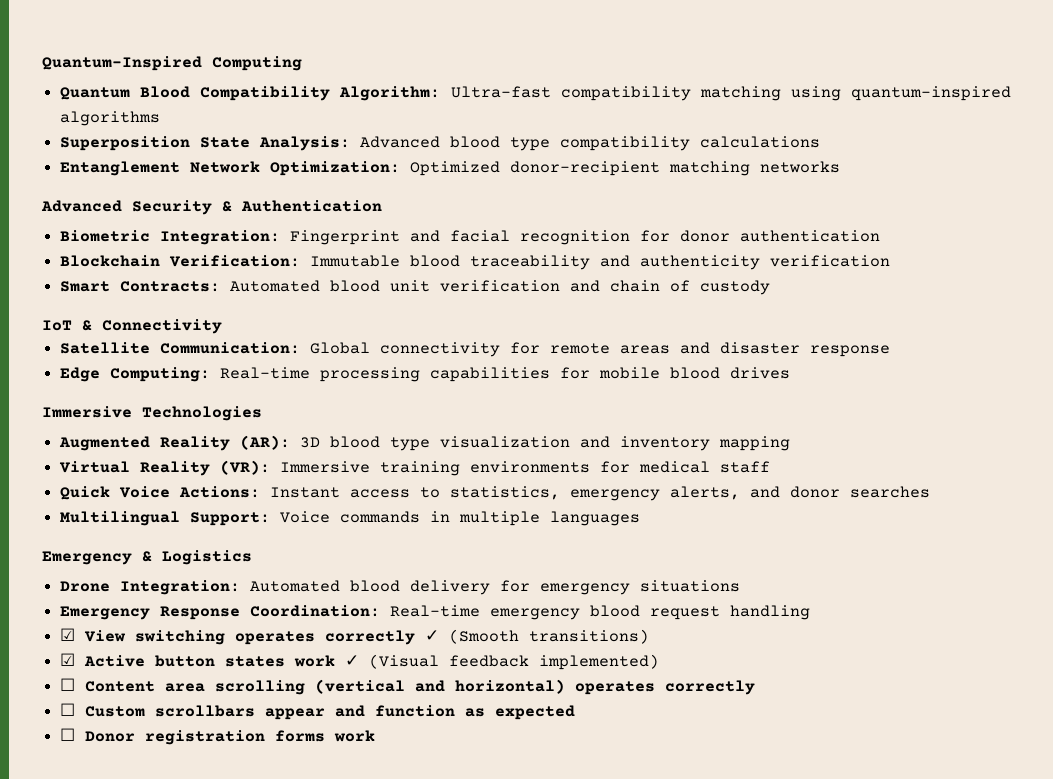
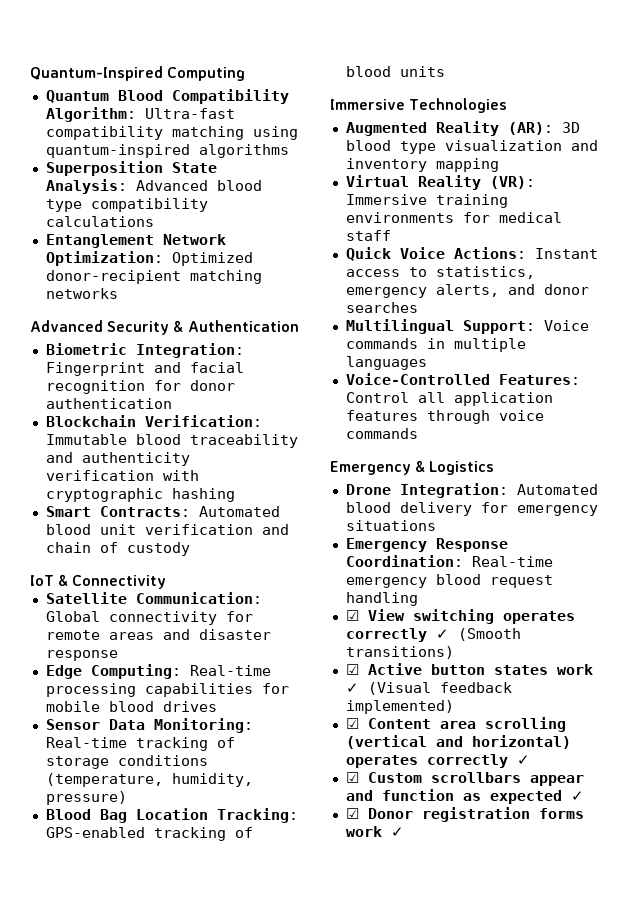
(891, 261) none -> [162,470,199,481] [45,488,235,502] with cryptographic hashing
(791, 373) none -> [45,718,253,733] [45,737,235,751] [45,755,208,769] [45,773,253,787] [45,791,127,805] [45,808,298,823] [45,827,253,841] [345,66,445,77] // Sensor Data Monitoring: Real-time tracking of storage conditions (temperature, humidity, pressure) // Blood Bag Location Tracking: GPS-enabled tracking of blood units
(641, 518) none -> [345,373,580,385] [345,392,553,406] [345,410,544,424] [345,428,418,439] // Voice-Controlled Features: Control all application features through voice commands
[60,678,76,691] ☐ -> [345,718,359,729] ☑
[60,703,76,716] // ☐ -> [516,755,530,765] [345,772,359,783] ✓ // ☑
[60,728,76,741] // ☐ -> [570,791,584,801] [345,808,359,819] ✓ // ☑
(376, 736) none -> [390,827,404,837] ✓

